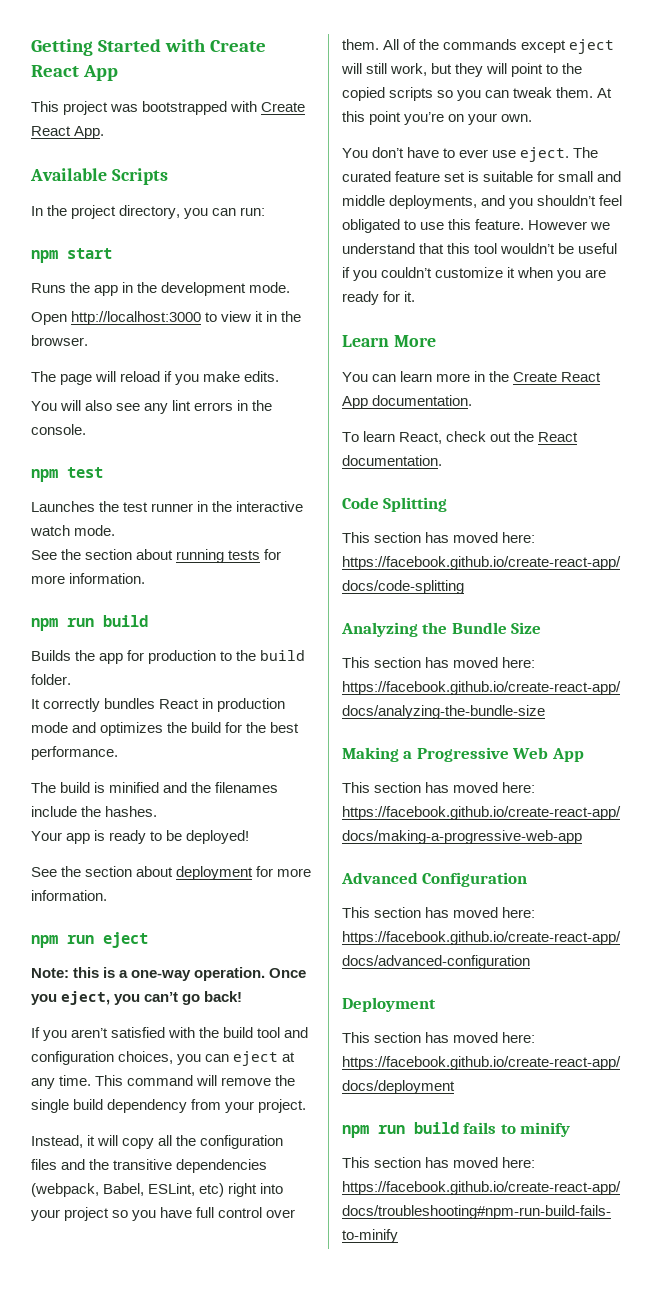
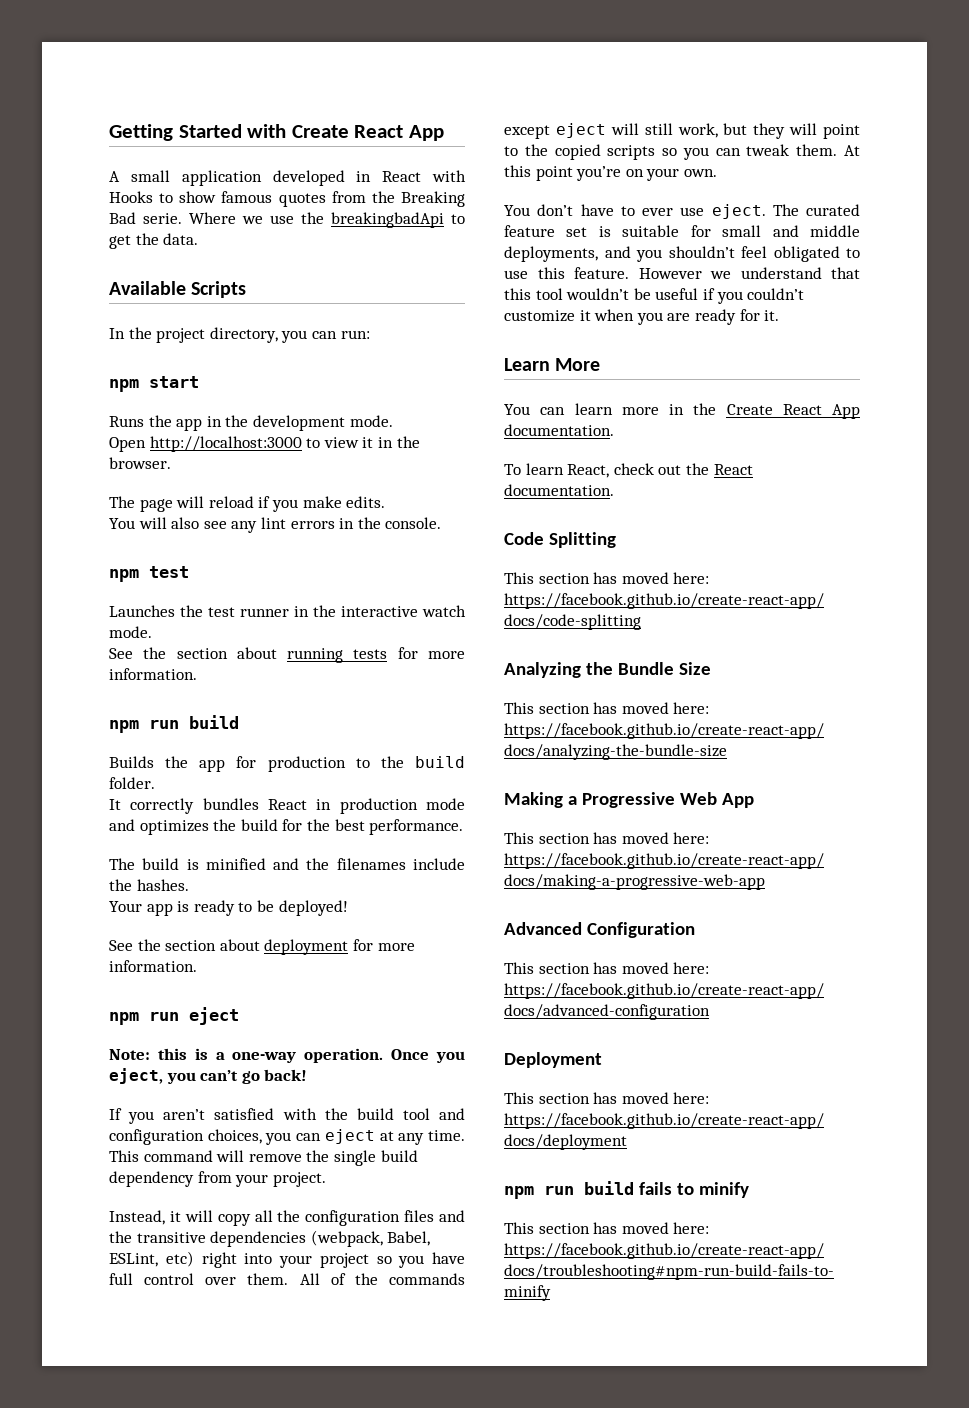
[31,101,306,115] [31,126,105,139] This project was bootstrapped with Create React App. -> [109,170,466,186] [109,191,465,207] [109,212,465,228] [109,233,199,249] A small application developed in React with Hooks to show famous quotes from the Breaking Bad serie. Where we use the breakingbadApi to get the data.

